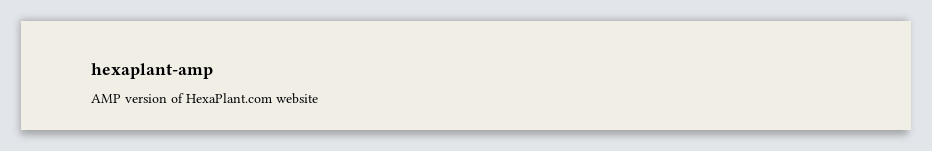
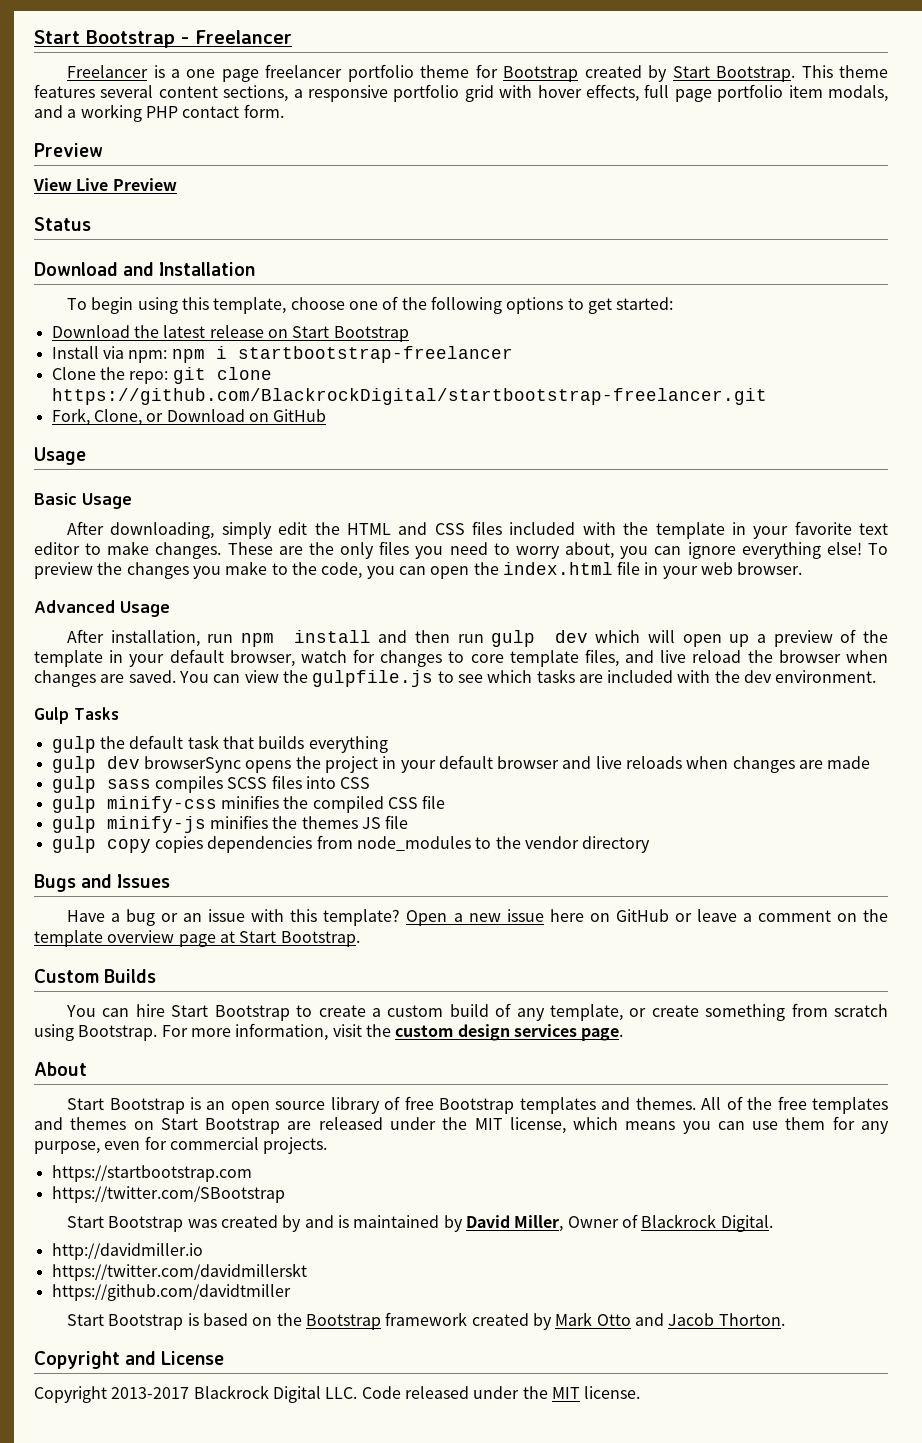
[91,63,213,79] [91,93,318,104] hexaplant-amp // AMP version of HexaPlant.com website -> [34,30,292,48] [67,64,889,82] [34,84,888,102] [34,104,284,122] [34,143,103,157] [33,178,177,191] [34,217,91,231] [34,262,256,276] [67,296,674,314] [51,325,409,342] [51,346,513,363] [51,367,272,384] [51,388,767,405] [51,408,327,426] [34,447,86,465] [34,493,132,509] [67,521,888,539] [34,541,888,559] [34,561,803,579] [34,600,170,617] [67,629,889,647] [34,649,888,667] [34,669,877,687] [34,707,119,724] [51,735,388,753] [51,755,871,773] [51,775,371,793] [51,795,446,813] [51,815,409,833] [51,835,651,853] [34,874,171,892] [67,909,889,926] [34,930,360,947] [34,969,157,983] [66,1003,888,1021] [34,1023,624,1041] [34,1062,87,1076] [67,1096,889,1114] [34,1116,890,1134] [34,1136,328,1154] [51,1165,252,1182] [51,1186,285,1203] [67,1214,773,1232] [51,1243,203,1260] [51,1263,307,1281] [51,1284,291,1301] [67,1312,785,1330] [34,1351,225,1369] [34,1385,641,1403] Start Bootstrap - Freelancer // Freelancer is a one page freelancer portfolio theme for Bootstrap created by Start Bootstrap. This theme features several content sections, a responsive portfolio grid with hover effects, full page portfolio item modals, and a working PHP contact form. // Preview // View Live Preview // Status // Download and Installation // To begin using this template, choose one of the following options to get started: // Download the latest release on Start Bootstrap // Install via npm: npm i startbootstrap-freelancer // Clone the repo: git clone https://github.com/BlackrockDigital/startbootstrap-freelancer.git // Fork, Clone, or Download on GitHub // Usage // Basic Usage // After downloading, simply edit the HTML and CSS files included with the template in your favorite text editor to make changes. These are the only files you need to worry about, you can ignore everything else! To preview the changes you make to the code, you can open the index.html file in your web browser. // Advanced Usage // After installation, run npm install and then run gulp dev which will open up a preview of the template in your default browser, watch for changes to core template files, and live reload the browser when changes are saved. You can view the gulpfile.js to see which tasks are included with the dev environment. // Gulp Tasks // gulp the default task that builds everything // gulp dev browserSync opens the project in your default browser and live reloads when changes are made // gulp sass compiles SCSS files into CSS // gulp minify-css minifies the compiled CSS file // gulp minify-js minifies the themes JS file // gulp copy copies dependencies from node_modules to the vendor directory // Bugs and Issues // Have a bug or an issue with this template? Open a new issue here on GitHub or leave a comment on the template overview page at Start Bootstrap. // Custom Builds // You can hire Start Bootstrap to create a custom build of any template, or create something from scratch using Bootstrap. For more information, visit the custom design services page. // About // Start Bootstrap is an open source library of free Bootstrap templates and themes. All of the free templates and themes on Start Bootstrap are released under the MIT license, which means you can use them for any purpose, even for commercial projects. // https://startbootstrap.com // https://twitter.com/SBootstrap // Start Bootstrap was created by and is maintained by David Miller, Owner of Blackrock Digital. // http://davidmiller.io // https://twitter.com/davidmillerskt // https://github.com/davidtmiller // Start Bootstrap is based on the Bootstrap framework created by Mark Otto and Jacob Thorton. // Copyright and License // Copyright 2013-2017 Blackrock Digital LLC. Code released under the MIT license.

